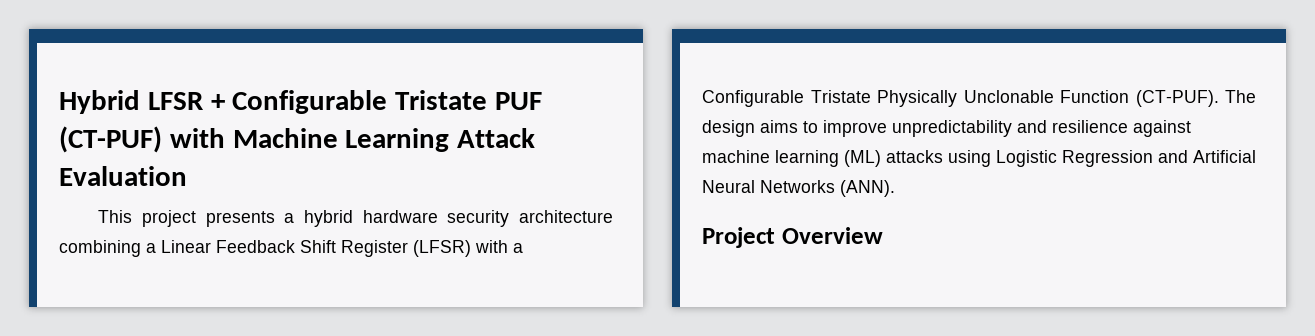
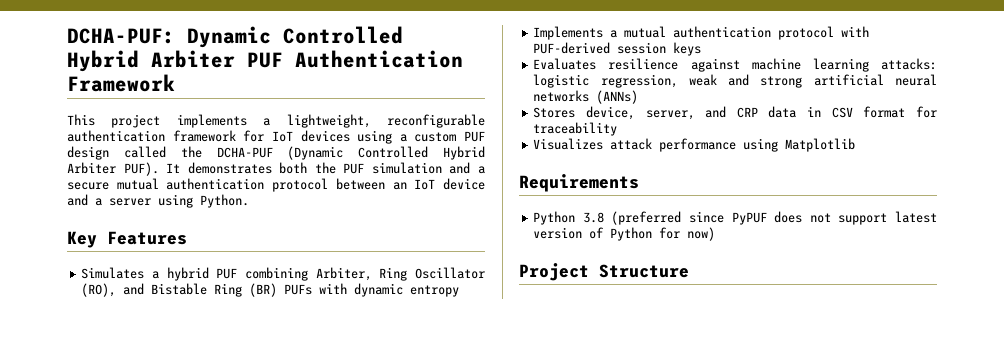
[59,90,543,114] [59,126,536,153] [59,166,187,186] [98,210,613,227] [59,240,523,257] [702,90,1256,107] [702,120,1191,137] [702,150,1256,167] [702,180,895,197] Hybrid LFSR + Configurable Tristate PUF (CT-PUF) with Machine Learning Attack Evaluation // This project presents a hybrid hardware security architecture combining a Linear Feedback Shift Register (LFSR) with a Configurable Tristate Physically Unclonable Function (CT-PUF). The design aims to improve unpredictability and resilience against machine learning (ML) attacks using Logistic Regression and Artificial Neural Networks (ANN). -> [67,26,403,48] [67,50,463,72] [67,74,175,92] [67,114,485,128] [67,130,485,144] [67,146,485,160] [67,162,485,176] [67,178,486,192] [67,194,249,208] [67,231,187,248] [81,267,485,281] [81,283,460,297] [533,26,870,40] [533,42,702,56] [533,58,937,72] [533,74,937,88] [533,90,639,104] [533,106,937,120] [533,122,618,136] [533,138,856,152] [519,174,639,192] [533,211,937,225] [533,227,716,241] DCHA-PUF: Dynamic Controlled Hybrid Arbiter PUF Authentication Framework // This project implements a lightweight, reconfigurable authentication framework for IoT devices using a custom PUF design called the DCHA-PUF (Dynamic Controlled Hybrid Arbiter PUF). It demonstrates both the PUF simulation and a secure mutual authentication protocol between an IoT device and a server using Python. // Key Features // Simulates a hybrid PUF combining Arbiter, Ring Oscillator (RO), and Bistable Ring (BR) PUFs with dynamic entropy // Implements a mutual authentication protocol with PUF-derived session keys // Evaluates resilience against machine learning attacks: logistic regression, weak and strong artificial neural networks (ANNs) // Stores device, server, and CRP data in CSV format for traceability // Visualizes attack performance using Matplotlib // Requirements // Python 3.8 (preferred since PyPUF does not support latest version of Python for now)
[781,227,883,244] Overview -> [599,264,689,278] Structure

